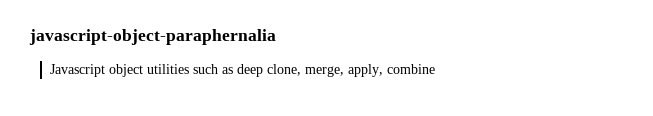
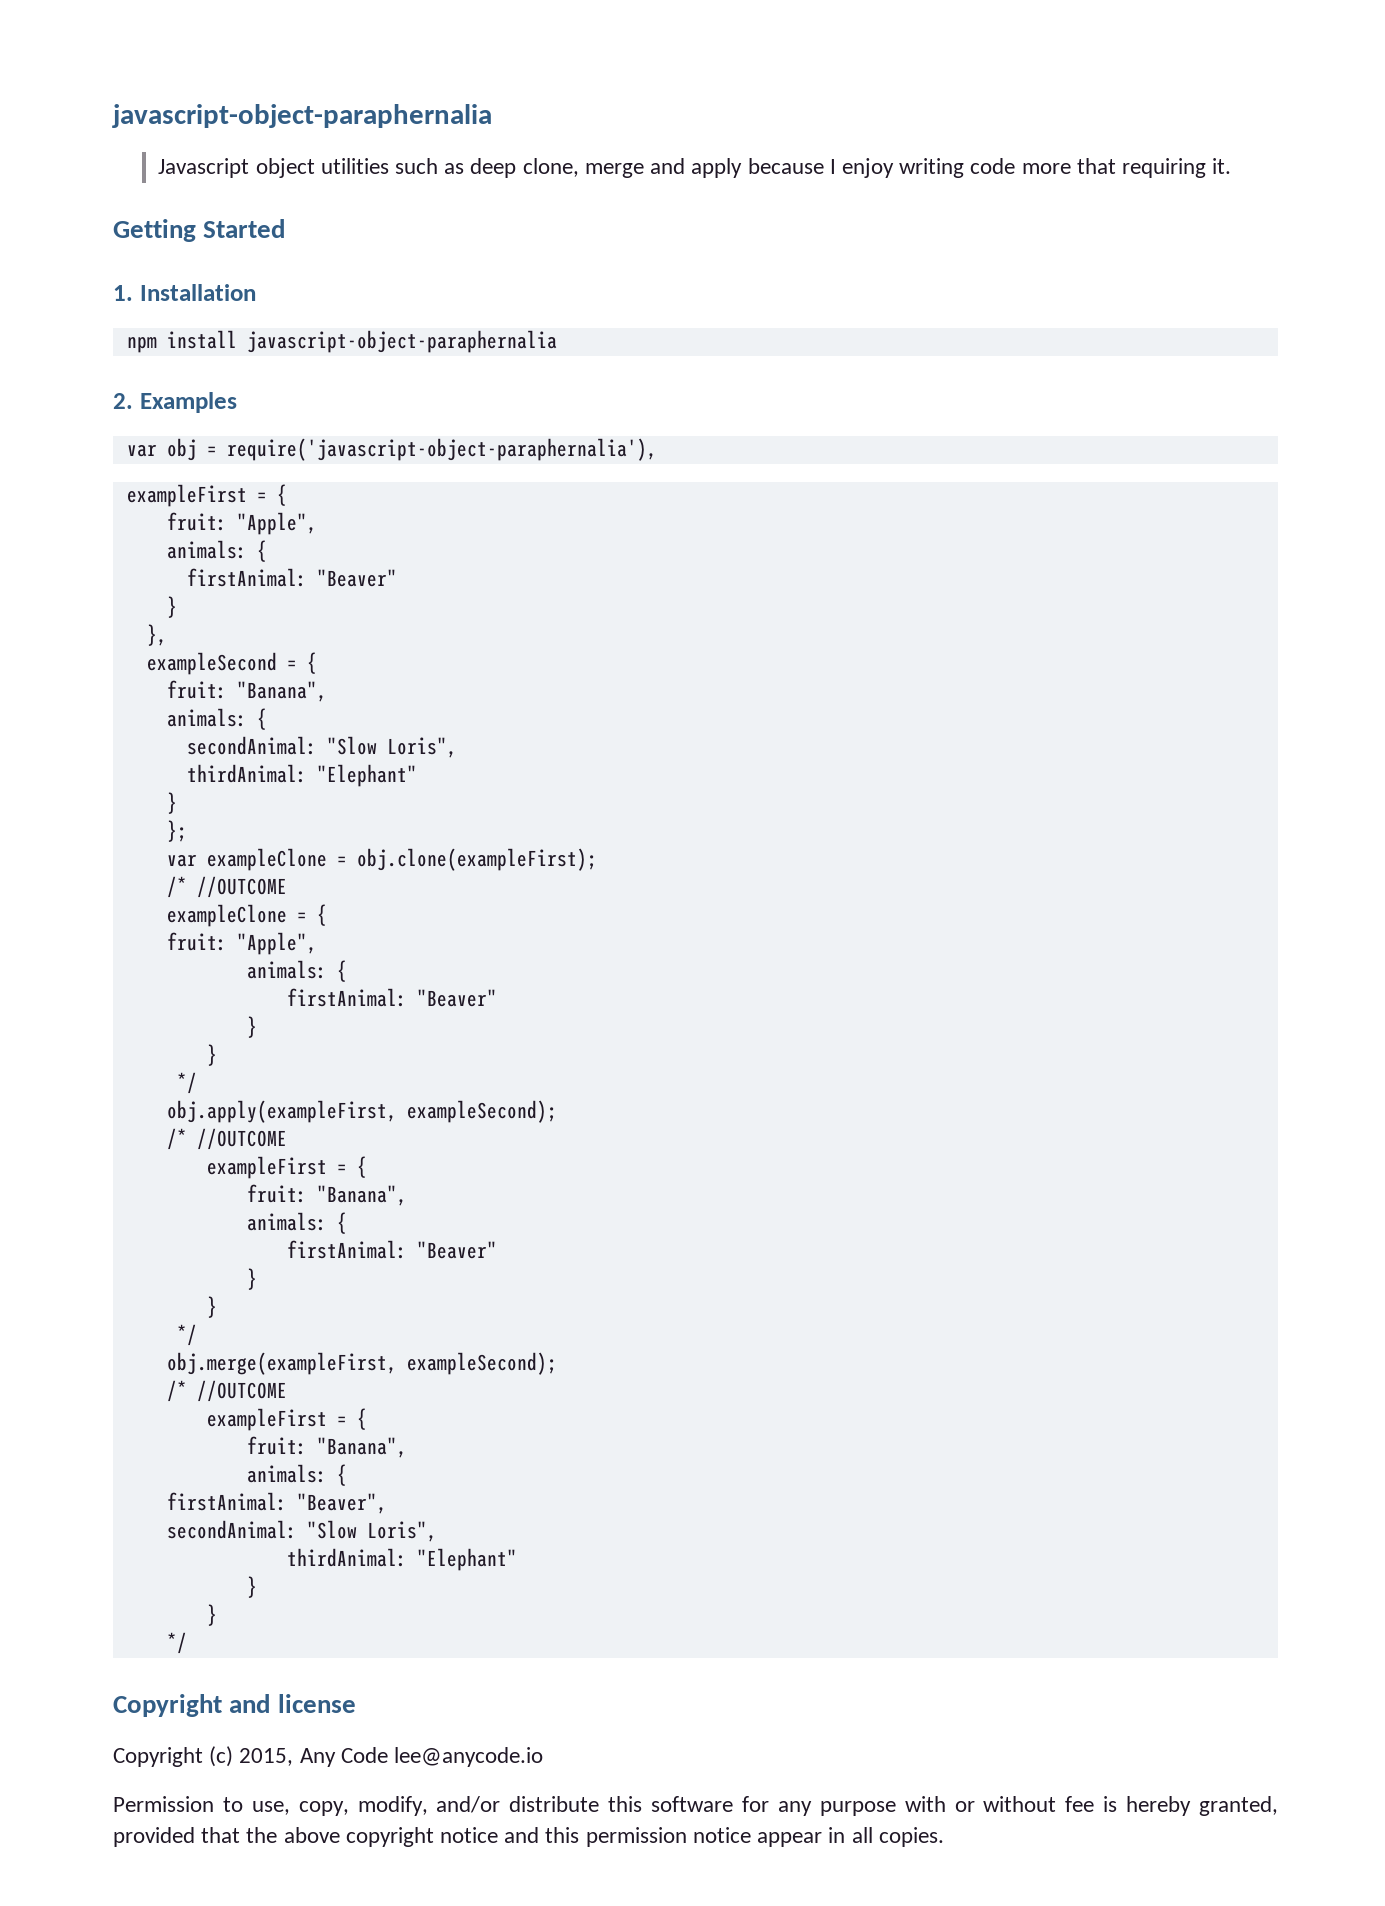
[304,64,435,77] merge, apply, combine -> [584,158,1232,178] [113,219,286,242] [113,284,256,301] [126,330,557,353] [113,392,237,413] [126,438,657,461] [126,484,287,507] [166,512,317,535] [166,540,267,562] [186,568,397,587] [166,596,177,618] [146,624,167,646] [146,652,317,675] [166,680,327,702] [166,708,267,730] [186,736,457,758] [186,764,417,787] [166,792,177,814] [166,820,187,842] [166,848,597,871] [166,876,287,898] [166,904,327,927] [166,932,317,955] [246,960,347,982] [286,988,497,1007] [246,1016,257,1038] [206,1044,217,1066] [176,1072,197,1094] [166,1100,557,1123] [166,1128,287,1150] [206,1156,367,1179] [246,1184,407,1206] [246,1212,347,1234] [286,1240,497,1259] [246,1268,257,1290] [206,1296,217,1318] [176,1324,197,1346] [166,1352,557,1375] [166,1380,287,1402] [206,1408,367,1431] [246,1436,407,1458] [246,1464,347,1486] [166,1492,387,1514] [166,1520,437,1542] [286,1548,517,1571] [246,1576,257,1598] [206,1604,217,1626] [166,1632,187,1654] [113,1694,356,1717] [113,1746,544,1767] [113,1796,1279,1816] [113,1827,944,1847] merge and apply because I enjoy writing code more that requiring it. // Getting Started // 1. Installation // npm install javascript-object-paraphernalia // 2. Examples // var obj = require('javascript-object-paraphernalia'), // exampleFirst = { // fruit: "Apple", // animals: { // firstAnimal: "Beaver" // } // }, // exampleSecond = { // fruit: "Banana", // animals: { // secondAnimal: "Slow Loris", // thirdAnimal: "Elephant" // } // }; // var exampleClone = obj.clone(exampleFirst); // /* //OUTCOME // exampleClone = { // fruit: "Apple", // animals: { // firstAnimal: "Beaver" // } // } // */ // obj.apply(exampleFirst, exampleSecond); // /* //OUTCOME // exampleFirst = { // fruit: "Banana", // animals: { // firstAnimal: "Beaver" // } // } // */ // obj.merge(exampleFirst, exampleSecond); // /* //OUTCOME // exampleFirst = { // fruit: "Banana", // animals: { // firstAnimal: "Beaver", // secondAnimal: "Slow Loris", // thirdAnimal: "Elephant" // } // } // */ // Copyright and license // Copyright (c) 2015, Any Code lee@anycode.io // Permission to use, copy, modify, and/or distribute this software for any purpose with or without fee is hereby granted, provided that the above copyright notice and this permission notice appear in all copies.

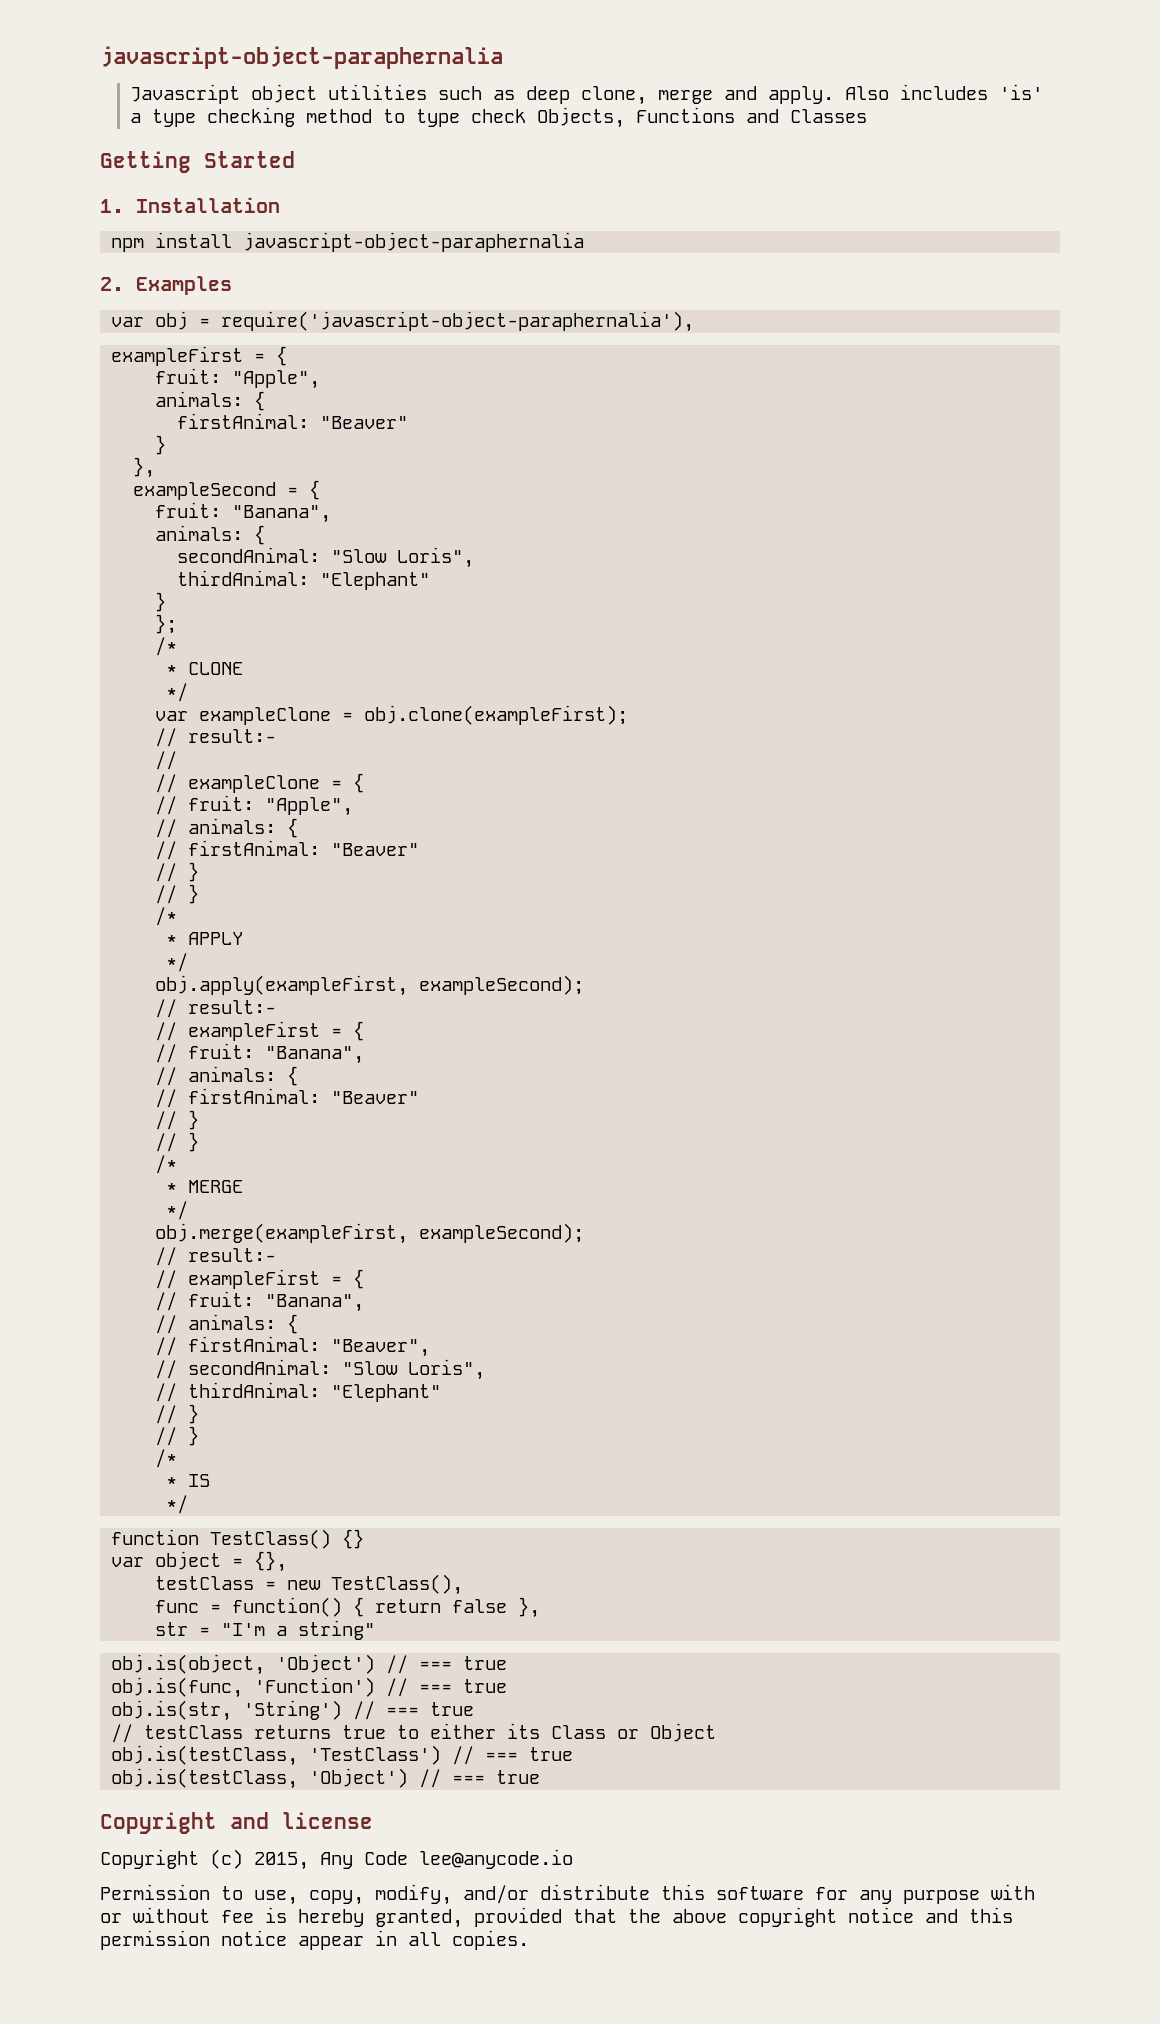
[691,158,1232,178] apply because I enjoy writing code more that requiring it. -> [768,84,1044,104] [130,107,868,128] apply. Also includes 'is' a type checking method to type check Objects, Functions and Classes
(187, 831) none -> [155,637,178,656] [166,662,244,675] [166,683,189,702] // /* // * CLONE // */
[166,876,287,898] /* //OUTCOME // -> [155,728,277,747] [155,751,178,770] [155,774,178,793] // result:- // // // //
[166,932,317,955] [246,960,347,982] [286,988,497,1007] [246,1016,257,1038] [206,1044,217,1066] fruit: "Apple", // animals: { // firstAnimal: "Beaver" // } // } -> [155,795,354,816] [155,818,299,838] [155,840,420,860] [155,862,200,882] [155,884,200,904] [155,907,178,926] [166,932,244,945] // fruit: "Apple", // // animals: { // // firstAnimal: "Beaver" // // } // // } // /* // * APPLY
[166,1128,287,1150] [206,1156,367,1179] [246,1184,407,1206] [246,1212,347,1234] [286,1240,497,1259] [246,1268,257,1290] [206,1296,217,1318] /* //OUTCOME // exampleFirst = { // fruit: "Banana", // animals: { // firstAnimal: "Beaver" // } // } -> [155,999,277,1018] [155,1021,365,1041] [155,1043,365,1064] [155,1066,299,1086] [155,1088,420,1108] [155,1110,200,1130] [155,1132,200,1152] [155,1155,178,1174] [166,1180,244,1193] // result:- // // exampleFirst = { // // fruit: "Banana", // // animals: { // // firstAnimal: "Beaver" // // } // // } // /* // * MERGE
[166,1380,287,1402] [206,1408,367,1431] [246,1436,407,1458] [246,1464,347,1486] /* //OUTCOME // exampleFirst = { // fruit: "Banana", // animals: { // -> [155,1247,277,1266] [155,1269,365,1289] [155,1291,365,1312] [155,1314,299,1334] [155,1337,178,1356] // result:- // // exampleFirst = { // // fruit: "Banana", // // animals: { // //
[166,1520,437,1542] [286,1548,517,1571] [246,1576,257,1598] [206,1604,217,1626] [166,1632,187,1654] secondAnimal: "Slow Loris", // thirdAnimal: "Elephant" // } // } // */ -> [155,1359,486,1380] [155,1382,442,1402] [155,1404,200,1424] [155,1426,200,1446] [155,1449,178,1468] [166,1474,211,1487] [166,1495,189,1514] [111,1529,365,1549] [111,1551,288,1572] [155,1574,464,1595] [155,1597,541,1618] [155,1620,376,1640] [111,1654,508,1675] [111,1677,508,1698] [111,1700,475,1721] [111,1723,717,1743] [111,1745,574,1766] [111,1768,541,1789] // secondAnimal: "Slow Loris", // // thirdAnimal: "Elephant" // // } // // } // /* // * IS // */ // function TestClass() {} // var object = {}, // testClass = new TestClass(), // func = function() { return false }, // str = "I'm a string" // obj.is(object, 'Object') // === true // obj.is(func, 'Function') // === true // obj.is(str, 'String') // === true // // testClass returns true to either its Class or Object // obj.is(testClass, 'TestClass') // === true // obj.is(testClass, 'Object') // === true

